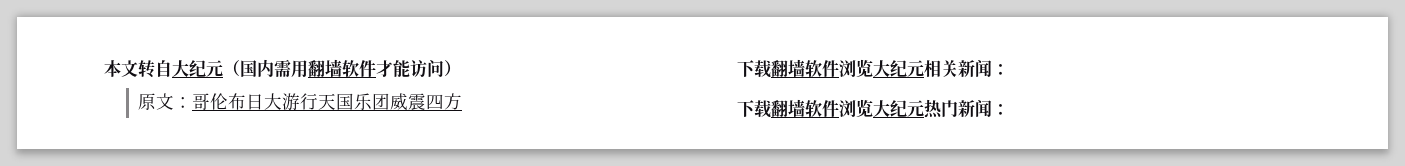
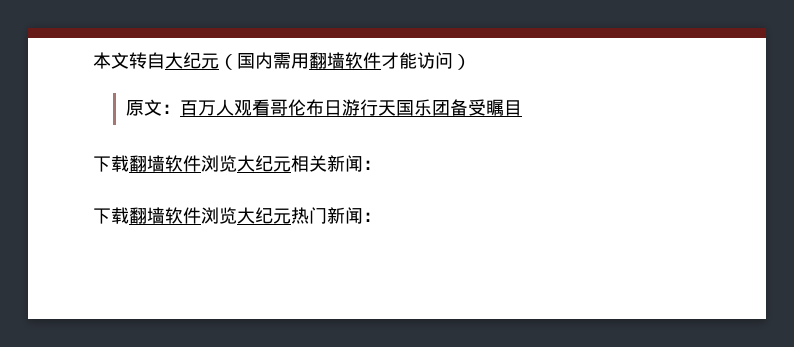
(193, 102) none -> [179,99,270,116] 百万人观看
[264,93,283,110] 大 -> (342, 108) none
[390,93,463,111] 威震四方 -> [449,99,522,116] 备受瞩目

